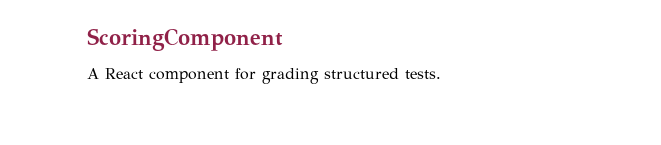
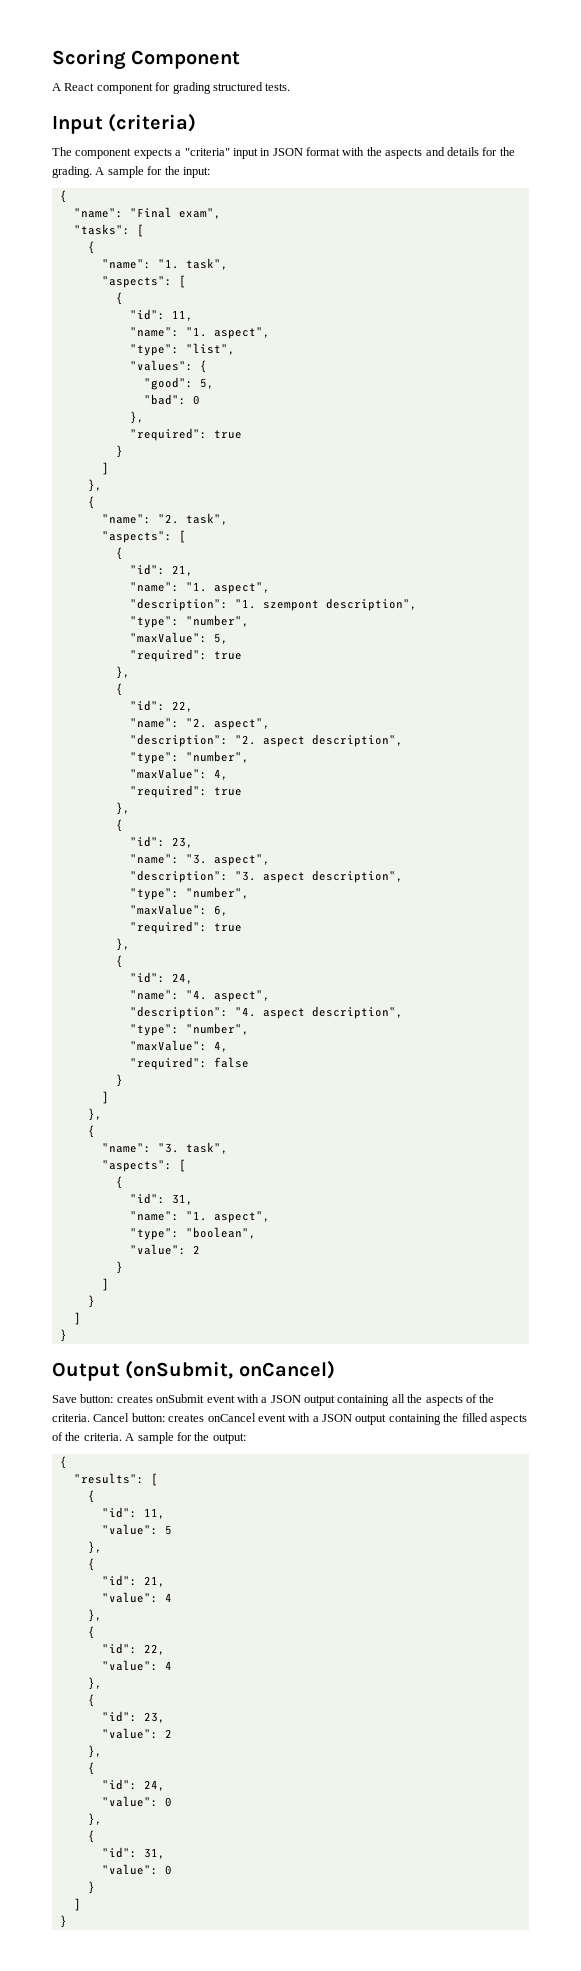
[87,28,283,51] ScoringComponent -> [52,49,241,70] Scoring Component
(441, 74) none -> [52,113,197,134] [52,147,515,159] [52,166,210,178] [59,190,67,203] [73,207,221,219] [73,224,144,237] [87,241,95,254] [101,258,228,270] [101,275,186,288] [115,292,123,305] [129,309,193,321] [129,327,270,339] [129,343,235,356] [129,360,207,373] [143,377,214,390] [143,394,200,405] [129,411,144,424] [129,428,242,441] [115,445,123,458] [101,462,109,475] [87,479,102,492] [87,496,95,509] [101,513,228,525] [101,530,186,543] [115,547,123,560] [129,564,193,576] [129,582,270,594] [129,598,417,611] [129,615,249,628] [129,632,228,644] [129,649,242,662] [115,666,130,679] [115,683,123,696] [129,700,193,712] [129,718,270,730] [129,734,403,747] [129,751,249,764] [129,768,228,780] [129,785,242,798] [115,802,130,815] [115,819,123,832] [129,836,193,848] [129,854,270,866] [129,870,403,883] [129,887,249,900] [129,904,228,916] [129,921,242,934] [115,938,130,951] [115,955,123,968] [129,972,193,984] [129,990,270,1002] [129,1006,403,1019] [129,1023,249,1036] [129,1040,228,1052] [129,1057,249,1070] [115,1074,123,1087] [101,1091,109,1104] [87,1108,102,1121] [87,1125,95,1138] [101,1142,228,1154] [101,1159,186,1172] [115,1176,123,1189] [129,1193,193,1205] [129,1211,270,1223] [129,1227,256,1240] [129,1244,200,1255] [115,1261,123,1274] [101,1278,109,1291] [87,1295,95,1308] [73,1312,81,1325] [59,1329,67,1342] [52,1360,335,1381] [52,1394,495,1406] [52,1413,527,1425] [52,1432,246,1444] [59,1456,67,1469] [73,1473,158,1486] [87,1490,95,1503] [101,1507,165,1519] [101,1524,172,1535] [87,1541,102,1554] [87,1558,95,1571] [101,1575,165,1587] [101,1592,172,1603] [87,1609,102,1622] [87,1626,95,1639] [101,1643,165,1655] [101,1660,172,1671] [87,1677,102,1690] [87,1694,95,1707] [101,1711,165,1723] [101,1728,172,1739] [87,1745,102,1758] [87,1762,95,1775] [101,1779,165,1791] [101,1796,172,1807] [87,1813,102,1826] [87,1830,95,1843] [101,1847,165,1859] [101,1864,172,1875] [87,1881,95,1894] [73,1898,81,1911] [59,1915,67,1928] // Input (criteria) // The component expects a "criteria" input in JSON format with the aspects and details for the grading. A sample for the input: // { // "name": "Final exam", // "tasks": [ // { // "name": "1. task", // "aspects": [ // { // "id": 11, // "name": "1. aspect", // "type": "list", // "values": { // "good": 5, // "bad": 0 // }, // "required": true // } // ] // }, // { // "name": "2. task", // "aspects": [ // { // "id": 21, // "name": "1. aspect", // "description": "1. szempont description", // "type": "number", // "maxValue": 5, // "required": true // }, // { // "id": 22, // "name": "2. aspect", // "description": "2. aspect description", // "type": "number", // "maxValue": 4, // "required": true // }, // { // "id": 23, // "name": "3. aspect", // "description": "3. aspect description", // "type": "number", // "maxValue": 6, // "required": true // }, // { // "id": 24, // "name": "4. aspect", // "description": "4. aspect description", // "type": "number", // "maxValue": 4, // "required": false // } // ] // }, // { // "name": "3. task", // "aspects": [ // { // "id": 31, // "name": "1. aspect", // "type": "boolean", // "value": 2 // } // ] // } // ] // } // Output (onSubmit, onCancel) // Save button: creates onSubmit event with a JSON output containing all the aspects of the criteria. Cancel button: creates onCancel event with a JSON output containing the filled aspects of the criteria. A sample for the output: // { // "results": [ // { // "id": 11, // "value": 5 // }, // { // "id": 21, // "value": 4 // }, // { // "id": 22, // "value": 4 // }, // { // "id": 23, // "value": 2 // }, // { // "id": 24, // "value": 0 // }, // { // "id": 31, // "value": 0 // } // ] // }

